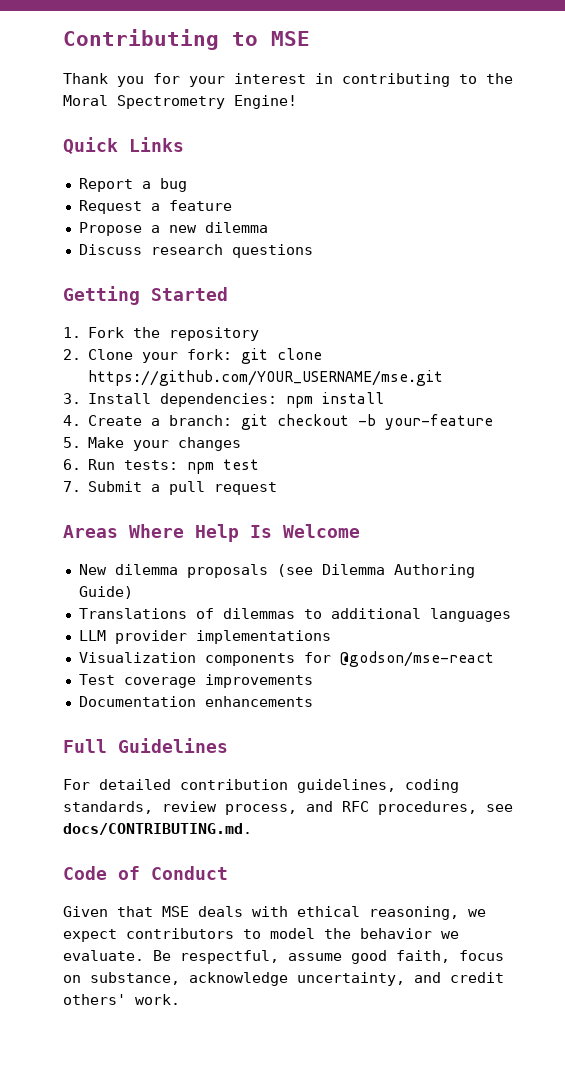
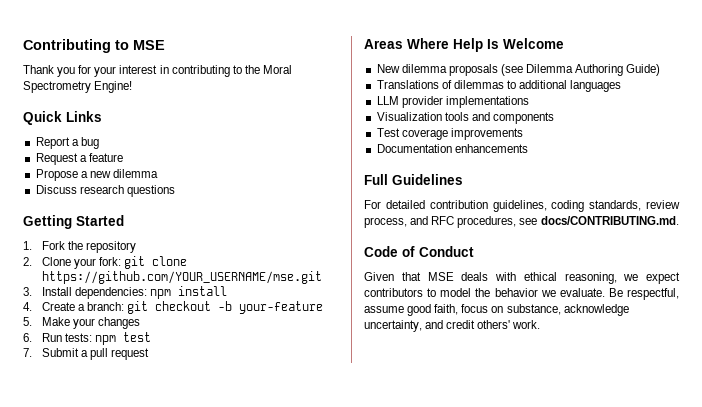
(196, 657) none -> [444,112,490,121] tools and
[303,651,494,667] for @godson/mse-react -> (554, 118) none

